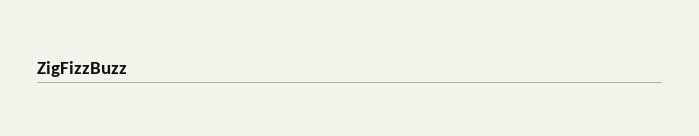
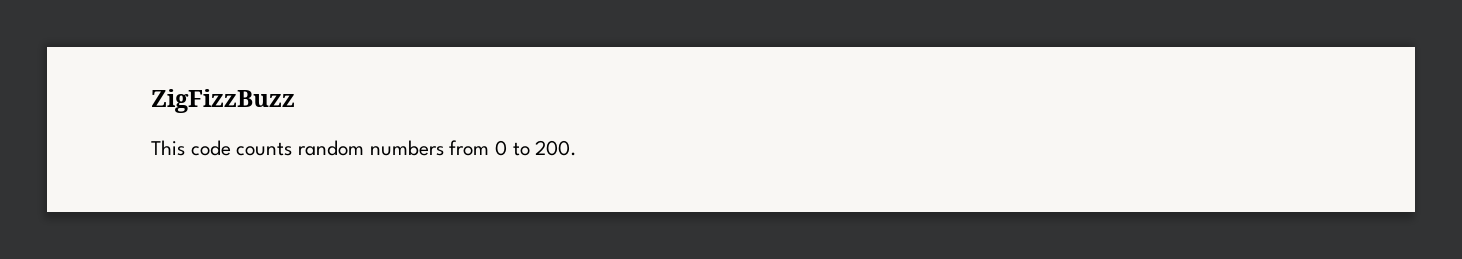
(127, 69) none -> [151,140,578,156] // This code counts random numbers from 0 to 200.

